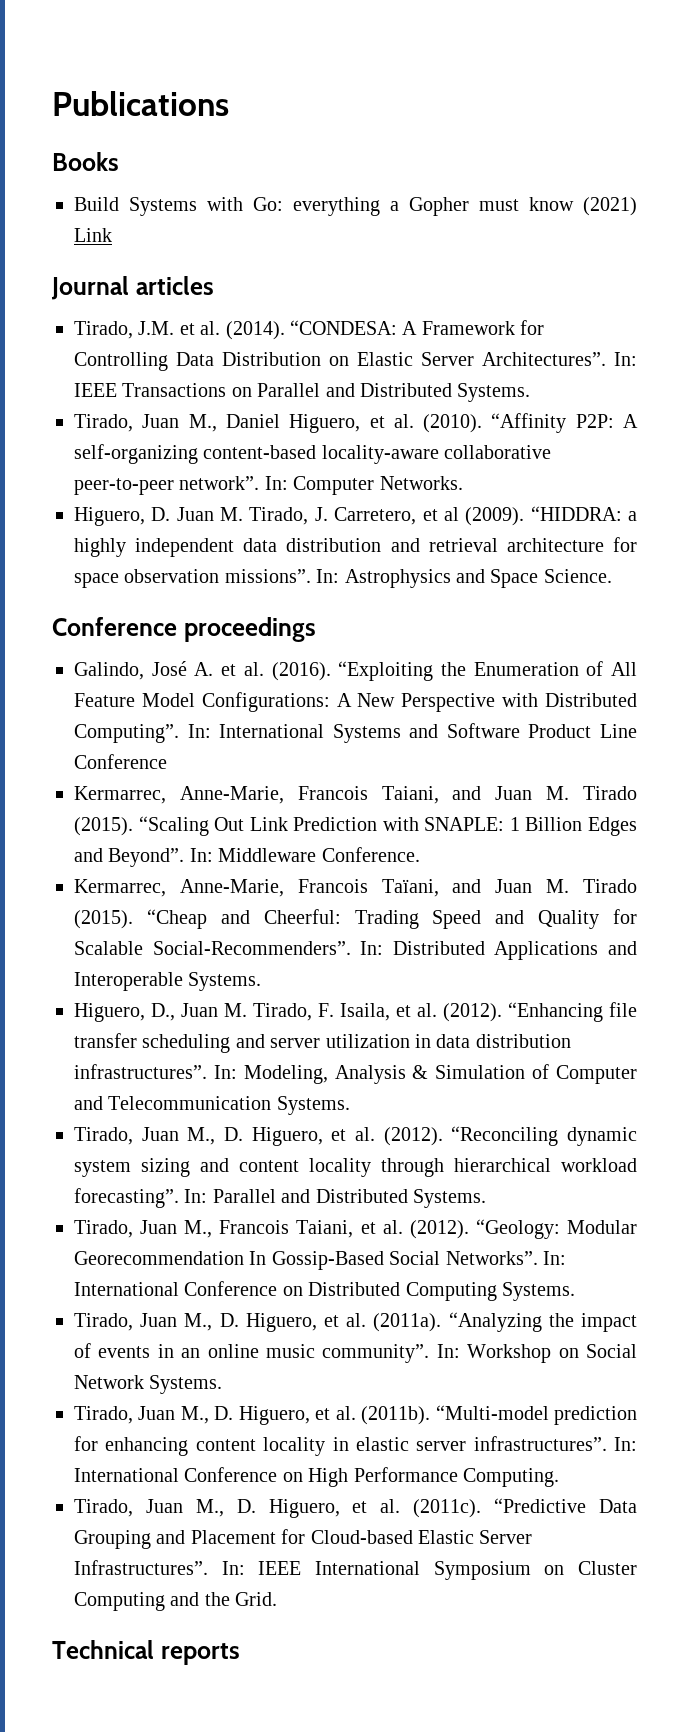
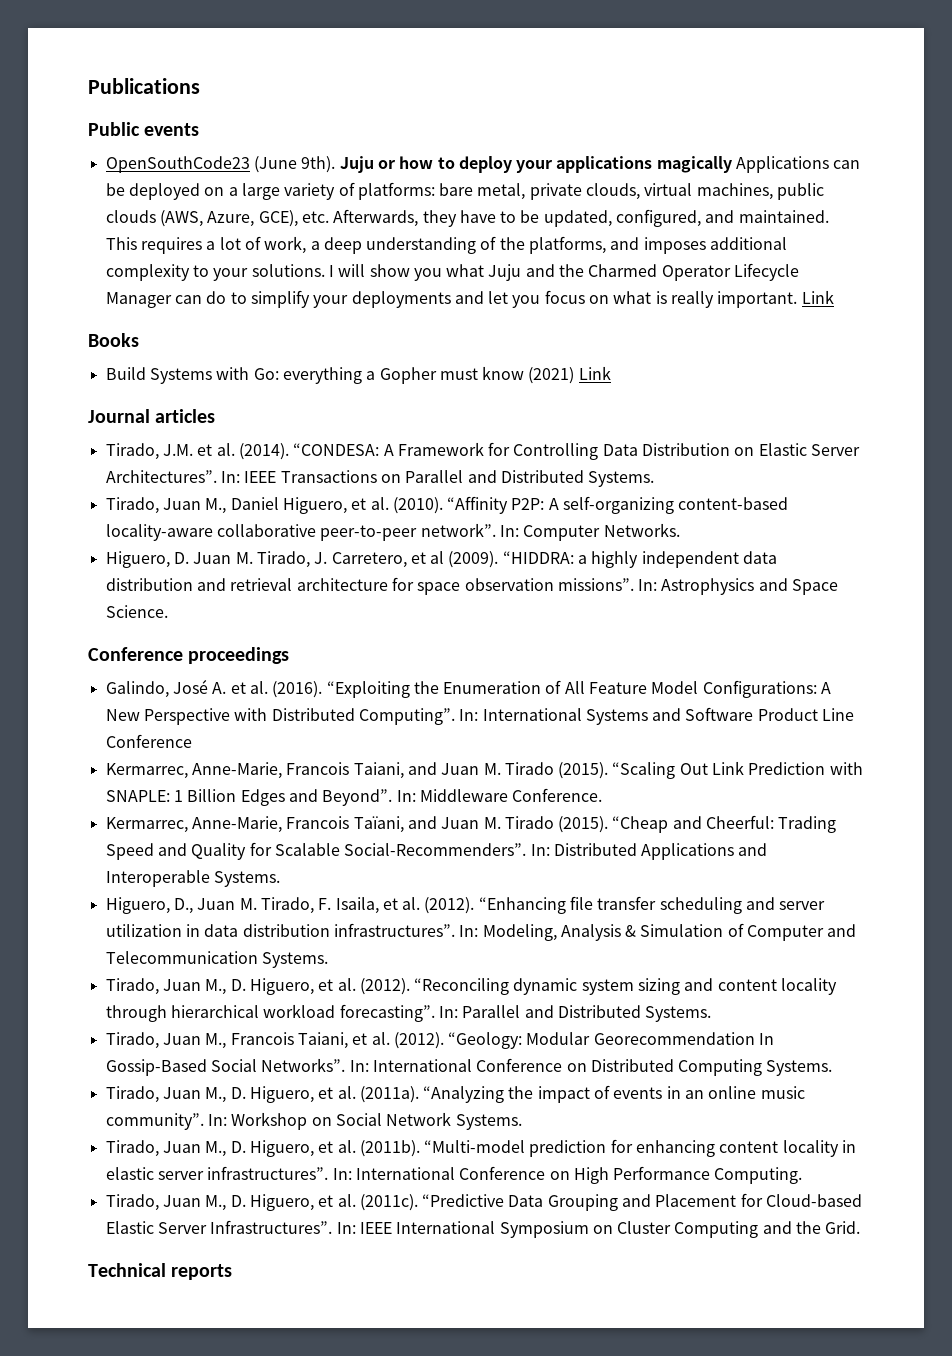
(229, 103) none -> [88,122,200,136] [105,156,861,173] [105,182,825,200] [105,209,829,227] [105,236,788,254] [105,263,800,281] [105,290,834,308] // Public events // OpenSouthCode23 (June 9th). Juju or how to deploy your applications magically Applications can be deployed on a large variety of platforms: bare metal, private clouds, virtual machines, public clouds (AWS, Azure, GCE), etc. Afterwards, they have to be updated, configured, and maintained. This requires a lot of work, a deep understanding of the platforms, and imposes additional complexity to your solutions. I will show you what Juju and the Charmed Operator Lifecycle Manager can do to simplify your deployments and let you focus on what is really important. Link

